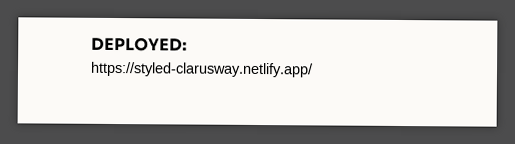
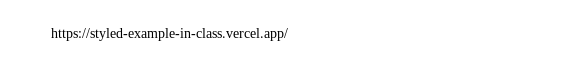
[91,36,187,52] [90,61,314,78] DEPLOYED: // https://styled-clarusway.netlify.app/ -> [51,28,288,41] https://styled-example-in-class.vercel.app/

